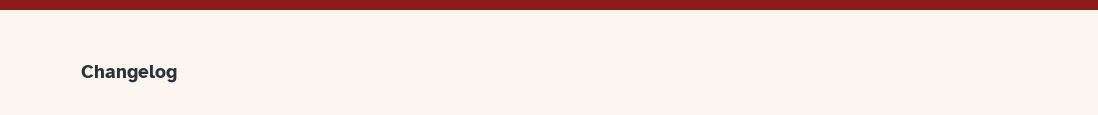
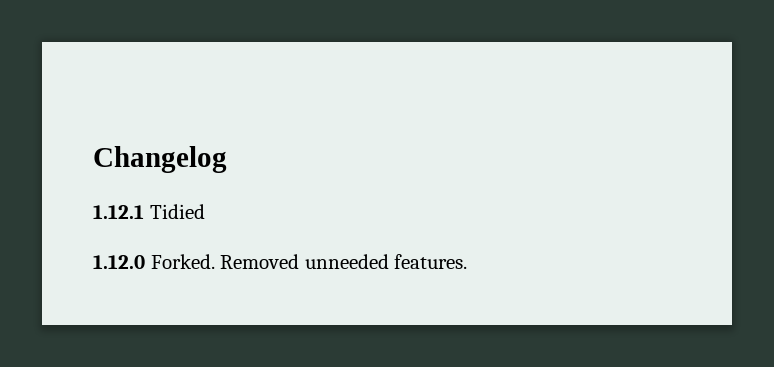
(177, 74) none -> [93,204,205,219] [93,254,468,269] // 1.12.1 Tidied // 1.12.0 Forked. Removed unneeded features.

